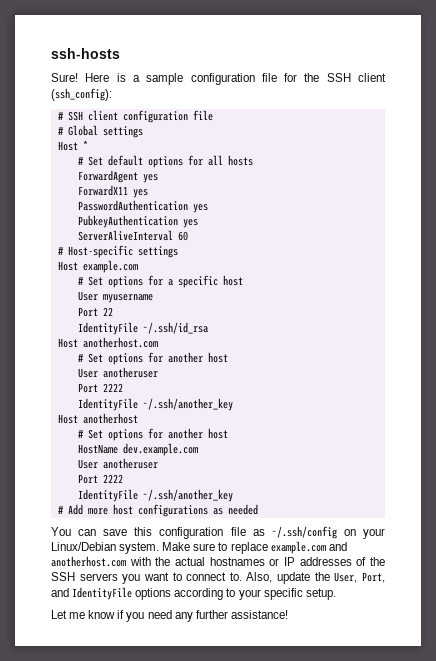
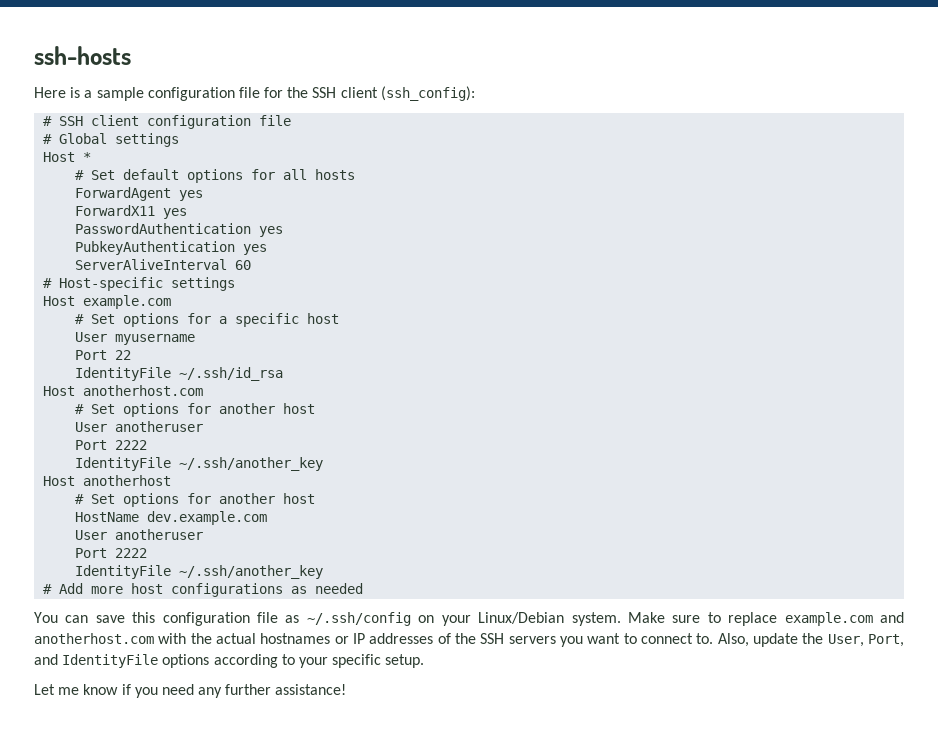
[51,73,78,82] Sure! -> (131, 55) none

